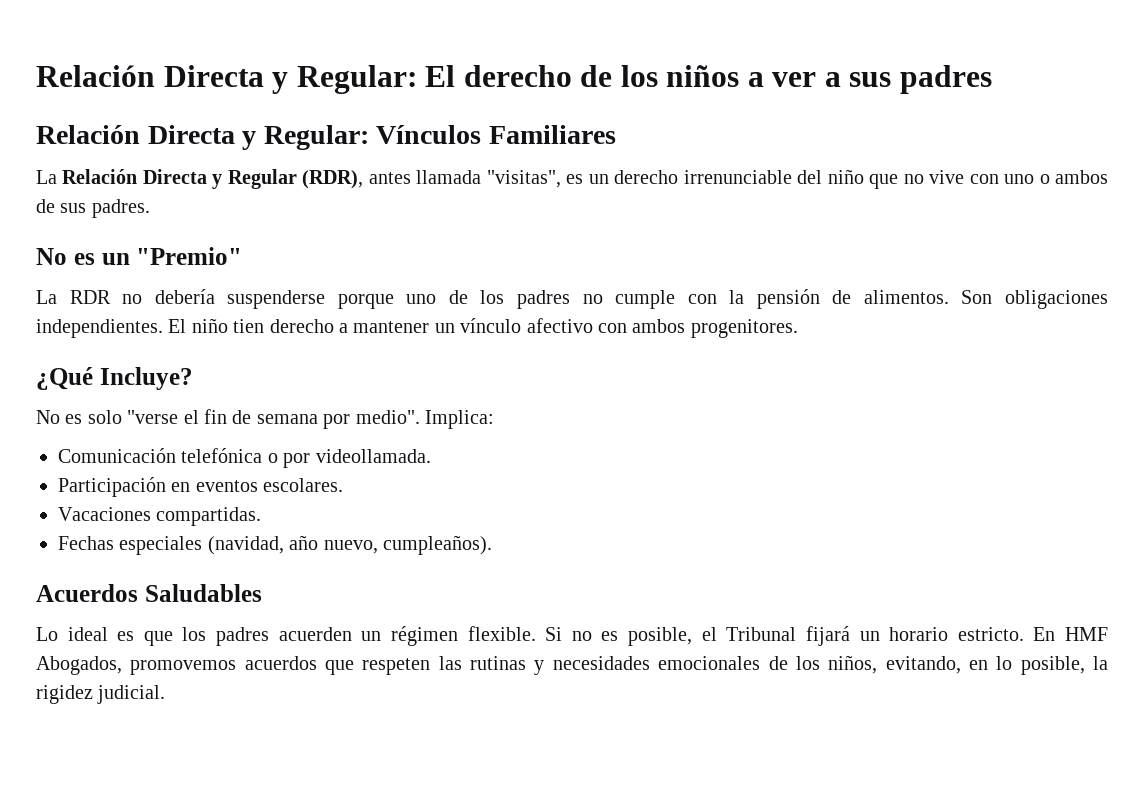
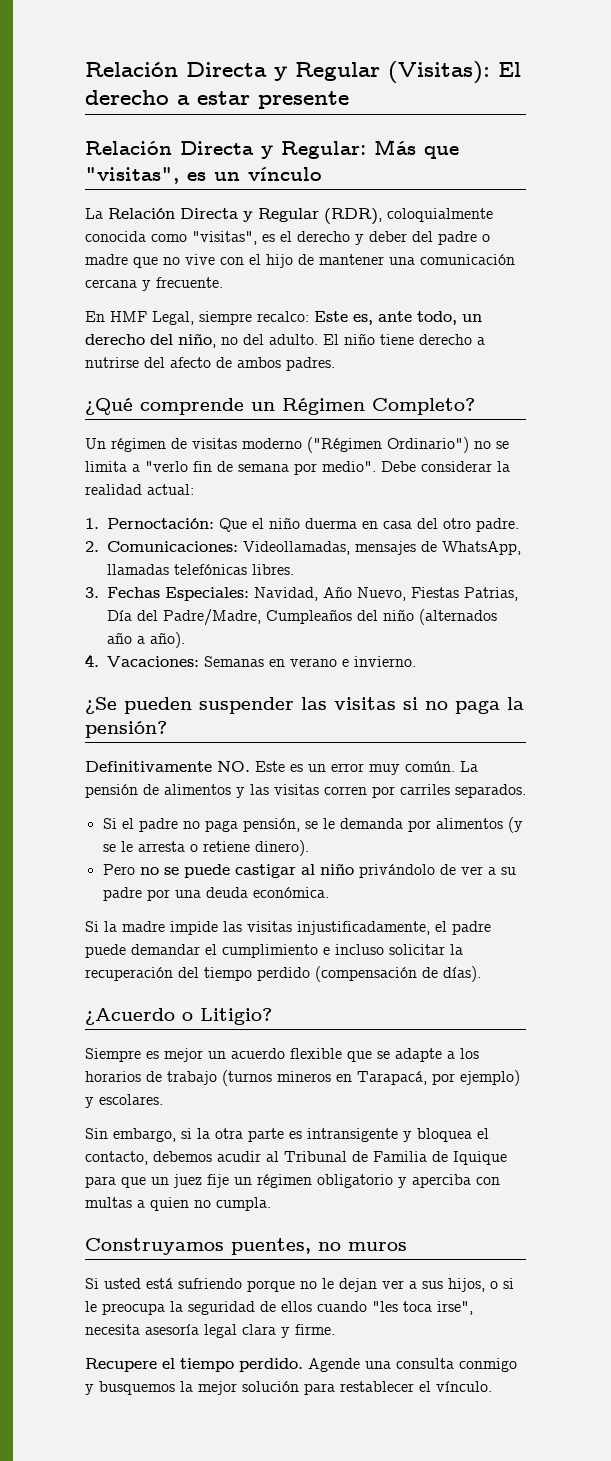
[36,65,992,94] [36,125,616,150] Relación Directa y Regular: El derecho de los niños a ver a sus padres // Relación Directa y Regular: Vínculos Familiares -> [85,61,521,84] [85,90,349,109] [85,139,459,159] [85,167,322,184] Relación Directa y Regular (Visitas): El derecho a estar presente // Relación Directa y Regular: Más que "visitas", es un vínculo
[368,169,1108,189] [36,199,150,218] [36,247,243,265] [36,289,1108,309] [36,318,798,338] [36,367,193,390] [36,410,199,424] antes llamada "visitas", es un derecho irrenunciable del niño que no vive con uno o ambos de sus padres. // No es un "Premio" // La RDR no debería suspenderse porque uno de los padres no cumple con la pensión de alimentos. Son obligaciones independientes. El niño tien derecho a mantener un vínculo afectivo con ambos progenitores. // ¿Qué Incluye? // No es solo "verse el -> [387,208,493,222] [85,231,490,245] [85,254,515,268] [85,277,223,291] [85,311,482,325] [85,333,485,348] [85,357,335,371] [85,398,475,415] [85,437,509,453] [85,461,188,472] coloquialmente conocida como "visitas", es el derecho y deber del padre o madre que no vive con el hijo de mantener una comunicación cercana y frecuente. // En HMF Legal, siempre recalco: Este es, ante todo, un derecho del niño, no del adulto. El niño tiene derecho a nutrirse del afecto de ambos padres. // ¿Qué comprende un Régimen Completo? // Un régimen de visitas moderno ("Régimen Ordinario") no se limita a "verlo
[424,410,494,429] [58,448,431,468] [58,477,344,497] [58,507,262,526] [58,535,492,555] [36,584,262,602] [36,626,1108,646] [36,655,1109,675] [36,685,166,704] Implica: // Comunicación telefónica o por videollamada. // Participación en eventos escolares. // Vacaciones compartidas. // Fechas especiales (navidad, año nuevo, cumpleaños). // Acuerdos Saludables // Lo ideal es que los padres acuerden un régimen flexible. Si no es posible, el Tribunal fijará un horario estricto. En HMF Abogados, promovemos acuerdos que respeten las rutinas y necesidades emocionales de los niños, evitando, en lo posible, la rigidez judicial. -> [381,461,510,472] [85,484,194,495] [85,517,519,532] [85,541,521,555] [107,564,294,575] [85,586,518,601] [107,609,497,626] [107,632,185,648] [85,654,416,667] [85,697,524,714] [85,721,167,738] [85,761,478,775] [85,784,526,798] [102,817,523,833] [102,840,309,856] [102,863,516,878] [102,887,329,901] [85,921,491,935] [85,944,463,958] [85,966,481,982] [85,1008,272,1025] [85,1048,479,1062] [85,1070,520,1086] [85,1094,163,1108] [85,1128,489,1142] [85,1151,507,1165] [85,1174,500,1188] [85,1197,271,1211] [85,1238,407,1255] [85,1278,514,1292] [85,1301,473,1315] [85,1324,335,1338] [85,1358,517,1372] [85,1381,492,1395] Debe considerar la realidad actual: // 1. Pernoctación: Que el niño duerma en casa del otro padre. // 2. Comunicaciones: Videollamadas, mensajes de WhatsApp, llamadas telefónicas libres. // 3. Fechas Especiales: Navidad, Año Nuevo, Fiestas Patrias, Día del Padre/Madre, Cumpleaños del niño (alternados año a año). // 4. Vacaciones: Semanas en verano e invierno. // ¿Se pueden suspender las visitas si no paga la pensión? // Definitivamente NO. Este es un error muy común. La pensión de alimentos y las visitas corren por carriles separados. // Si el padre no paga pensión, se le demanda por alimentos (y se le arresta o retiene dinero). // Pero no se puede castigar al niño privándolo de ver a su padre por una deuda económica. // Si la madre impide las visitas injustificadamente, el padre puede demandar el cumplimiento e incluso solicitar la recuperación del tiempo perdido (compensación de días). // ¿Acuerdo o Litigio? // Siempre es mejor un acuerdo flexible que se adapte a los horarios de trabajo (turnos mineros en Tarapacá, por ejemplo) y escolares. // Sin embargo, si la otra parte es intransigente y bloquea el contacto, debemos acudir al Tribunal de Familia de Iquique para que un juez fije un régimen obligatorio y aperciba con multas a quien no cumpla. // Construyamos puentes, no muros // Si usted está sufriendo porque no le dejan ver a sus hijos, o si le preocupa la seguridad de ellos cuando "les toca irse", necesita asesoría legal clara y firme. // Recupere el tiempo perdido. Agende una consulta conmigo y busquemos la mejor solución para restablecer el vínculo.

